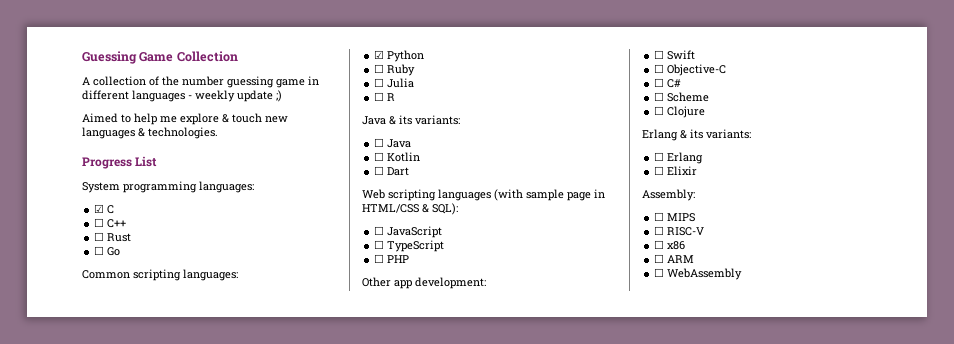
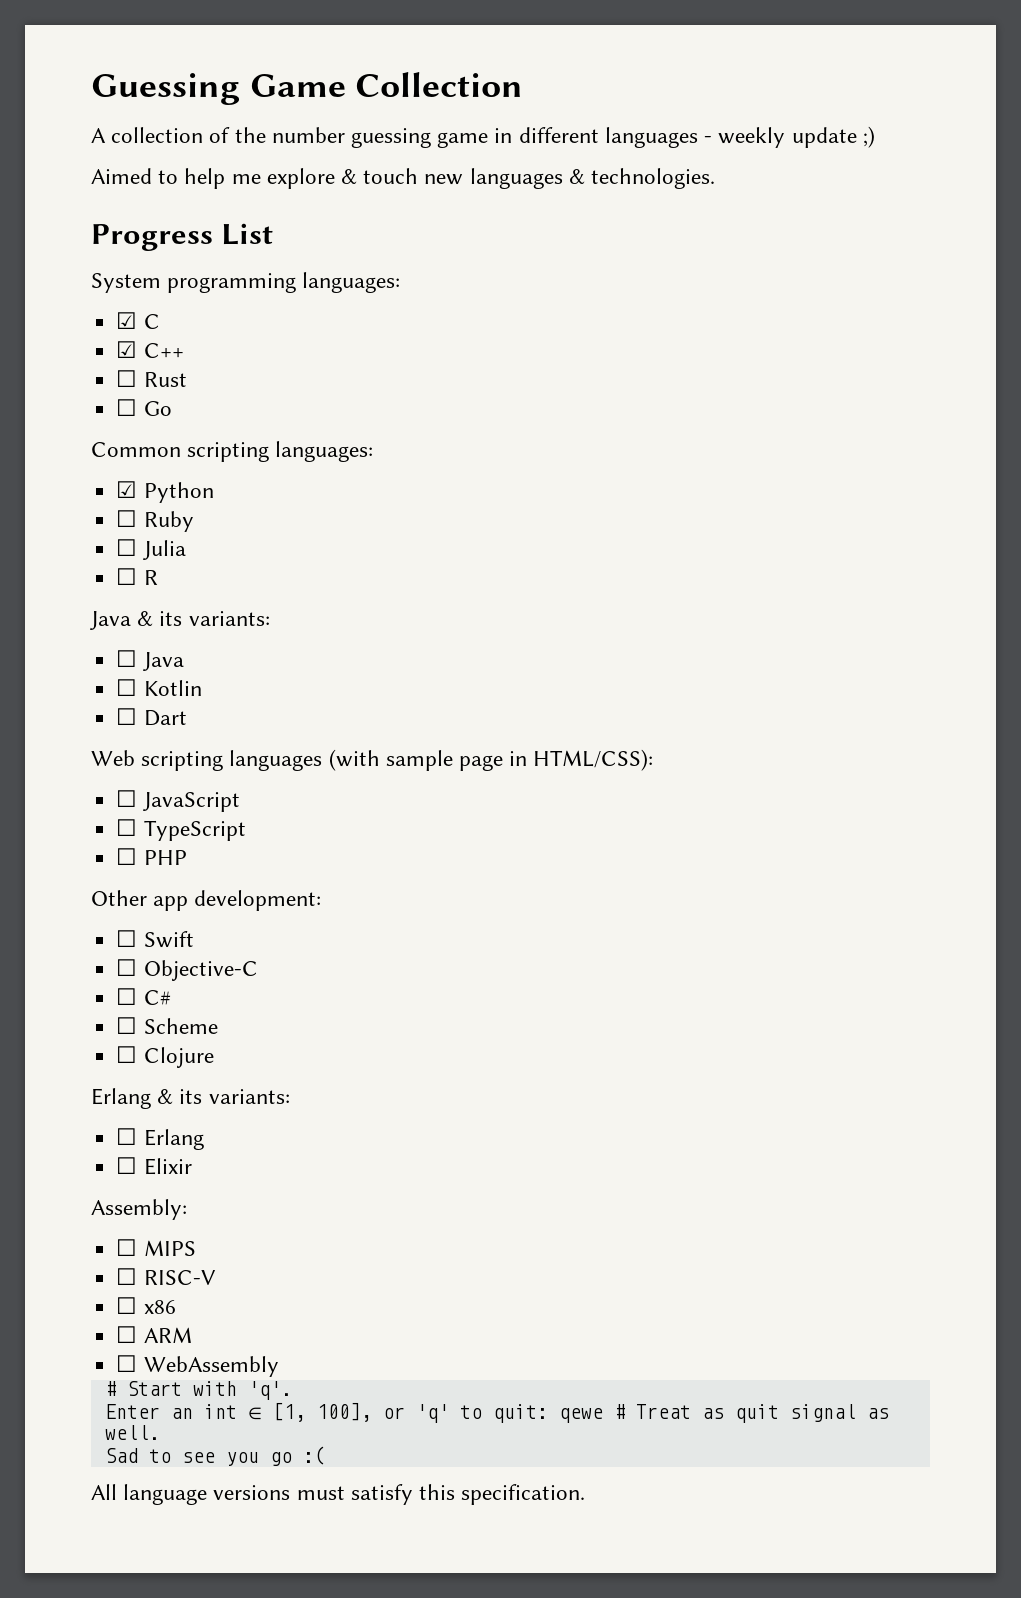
[94,218,105,227] ☐ -> [116,341,138,358] ☑
[362,203,458,215] HTML/CSS & SQL): -> [533,749,654,771] HTML/CSS):
(743, 274) none -> [104,1381,292,1400] [104,1402,889,1423] [104,1425,160,1440] [104,1446,325,1466] [91,1484,586,1505] // # Start with 'q'. // Enter an int ∈ [1, 100], or 'q' to quit: qewe # Treat as quit signal as well. // Sad to see you go :( // All language versions must satisfy this specification.

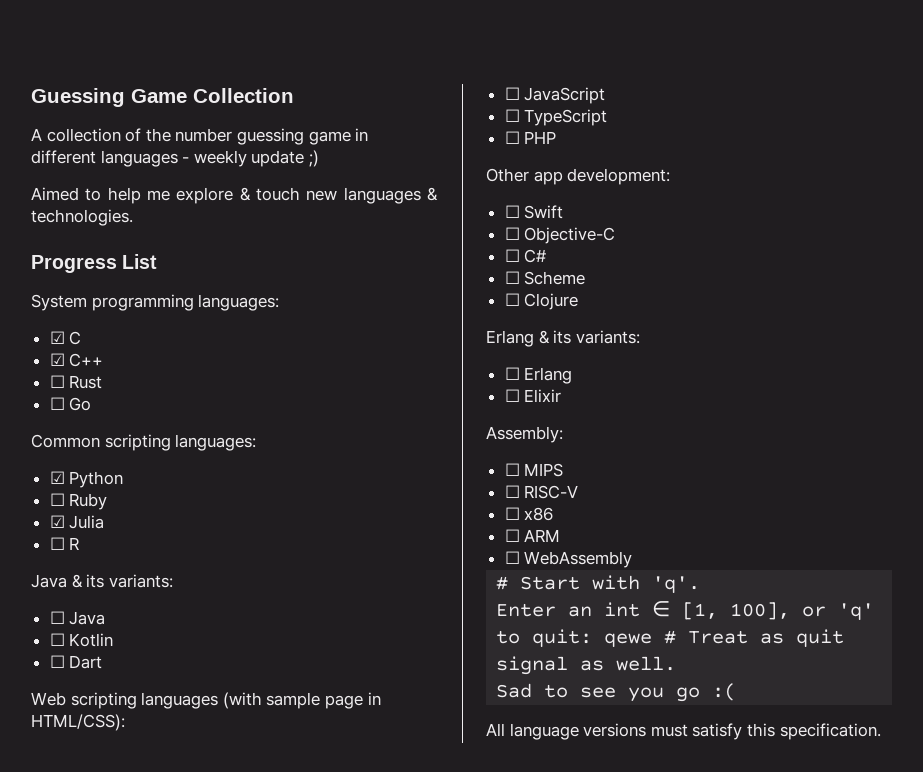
[116,539,138,556] ☐ -> [49,515,65,528] ☑

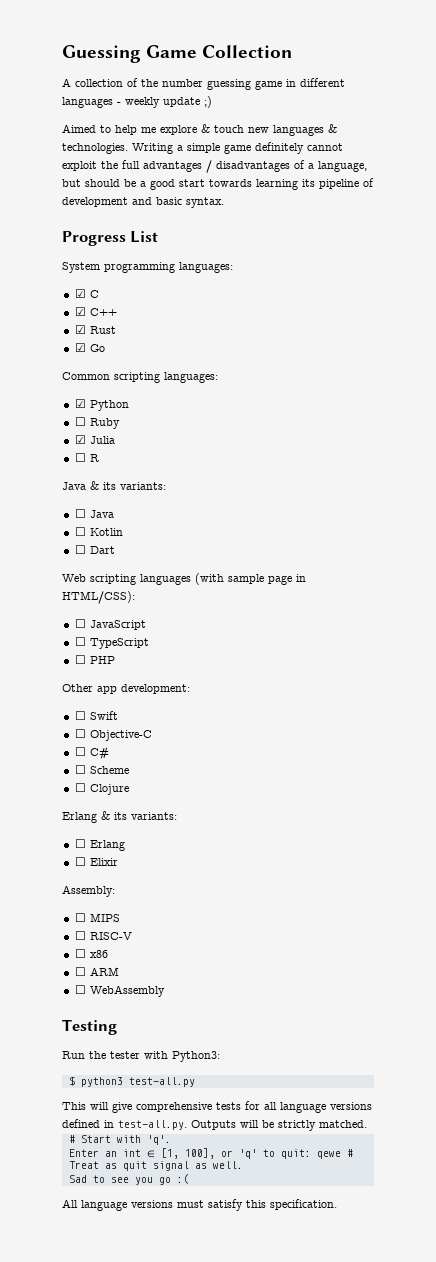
(133, 217) none -> [132,142,343,154] [62,160,367,173] [62,178,374,190] [62,197,224,208] Writing a simple game definitely cannot exploit the full advantages / disadvantages of a language, but should be a good start towards learning its pipeline of development and basic syntax.
[49,375,65,388] ☐ -> [74,325,86,334] ☑
[49,397,65,410] ☐ -> [74,343,86,352] ☑
(633, 559) none -> [62,1019,117,1035] [62,1051,220,1062] [68,1076,195,1087] [62,1101,372,1113] [62,1119,367,1131] // Testing // Run the tester with Python3: // $ python3 test-all.py // This will give comprehensive tests for all language versions defined in test-all.py. Outputs will be strictly matched.

